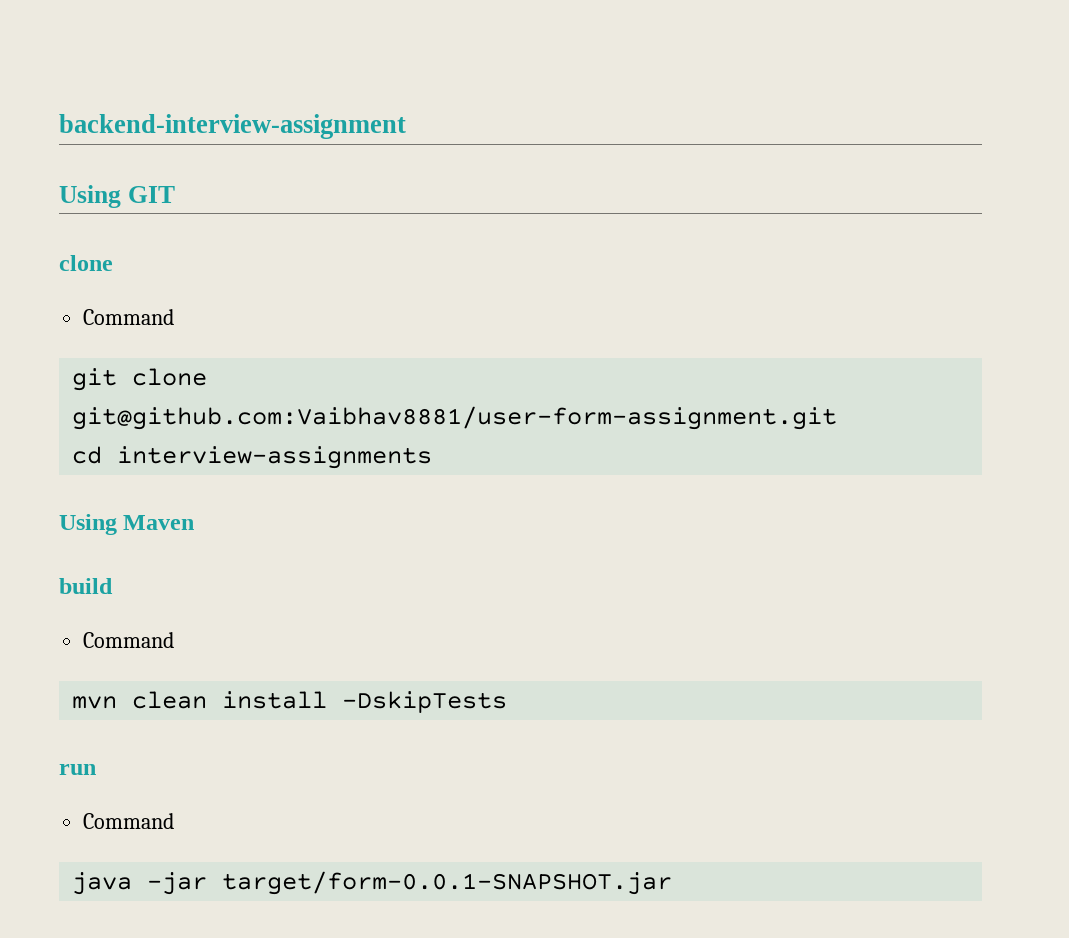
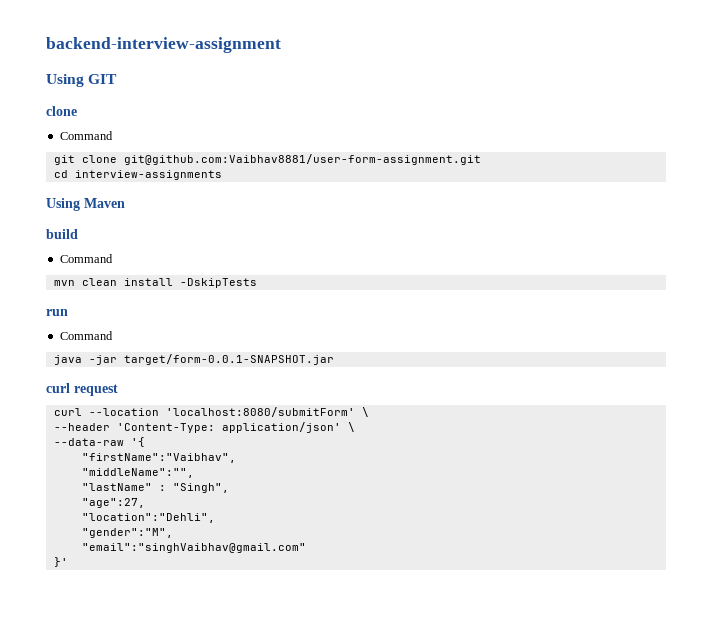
(673, 883) none -> [46,383,118,396] [53,407,369,417] [53,422,355,433] [53,437,145,447] [81,453,236,463] [81,468,194,478] [81,483,229,493] [81,498,145,508] [81,513,215,523] [81,528,173,538] [81,543,306,553] [53,557,68,567] // curl request // curl --location 'localhost:8080/submitForm' \ // --header 'Content-Type: application/json' \ // --data-raw '{ // "firstName":"Vaibhav", // "middleName":"", // "lastName" : "Singh", // "age":27, // "location":"Dehli", // "gender":"M", // "email":"singhVaibhav@gmail.com" // }'

